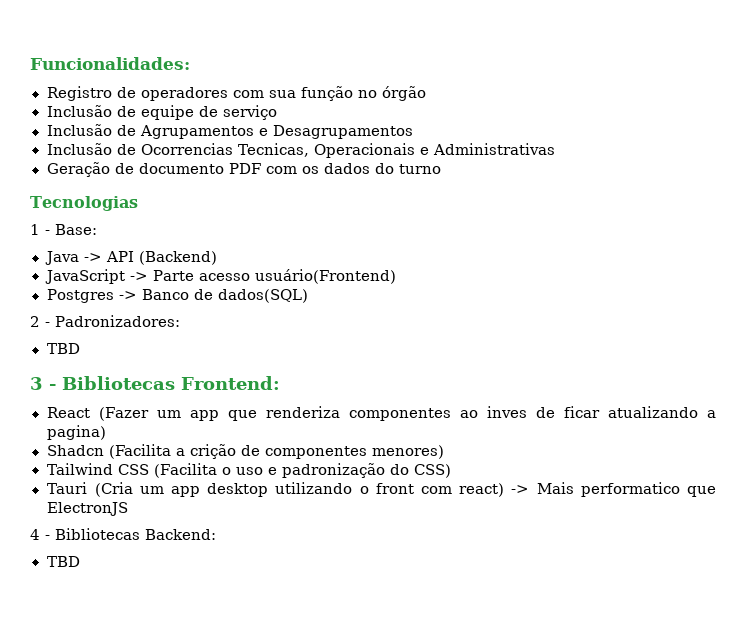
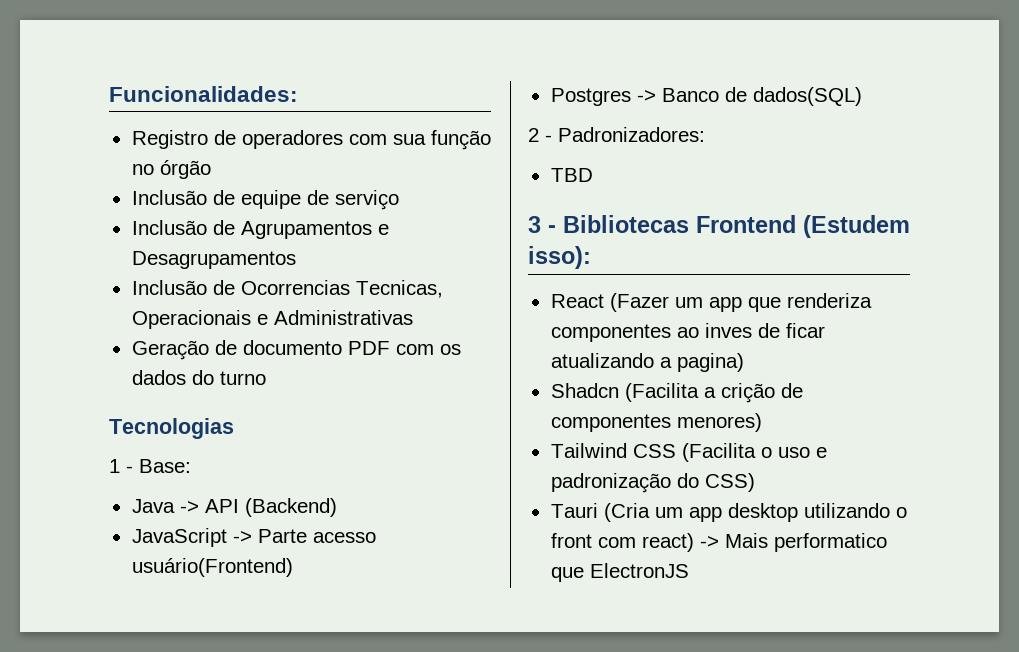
[181,376,280,390] Frontend: -> [696,215,910,238] [528,246,591,269] Frontend (Estudem isso):
[30,528,216,540] [46,556,80,567] // 4 - Bibliotecas Backend: // TBD -> (689, 570) none

